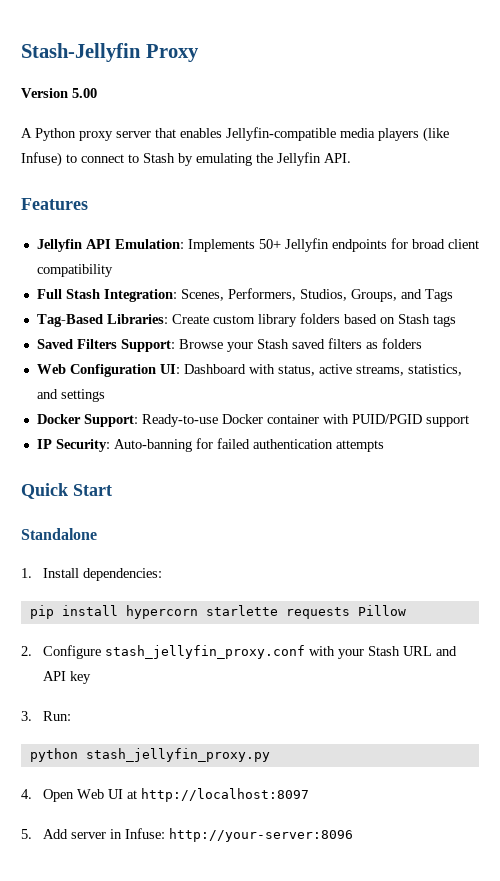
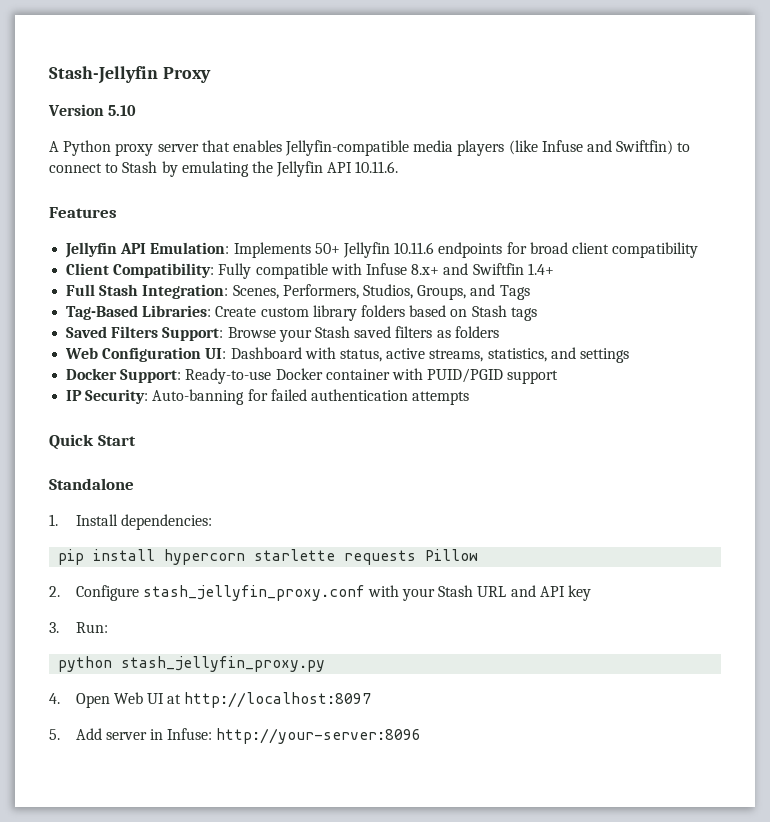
[72,88,97,98] 5.00 -> [108,105,137,116] 5.10
[21,152,62,167] Infuse) -> [541,140,674,155] Infuse and Swiftfin)
[324,153,351,163] API. -> [327,161,399,173] API 10.11.6.
(329, 245) none -> [394,242,435,254] 10.11.6
(113, 270) none -> [66,263,554,279] // Client Compatibility: Fully compatible with Infuse 8.x+ and Swiftfin 1.4+

